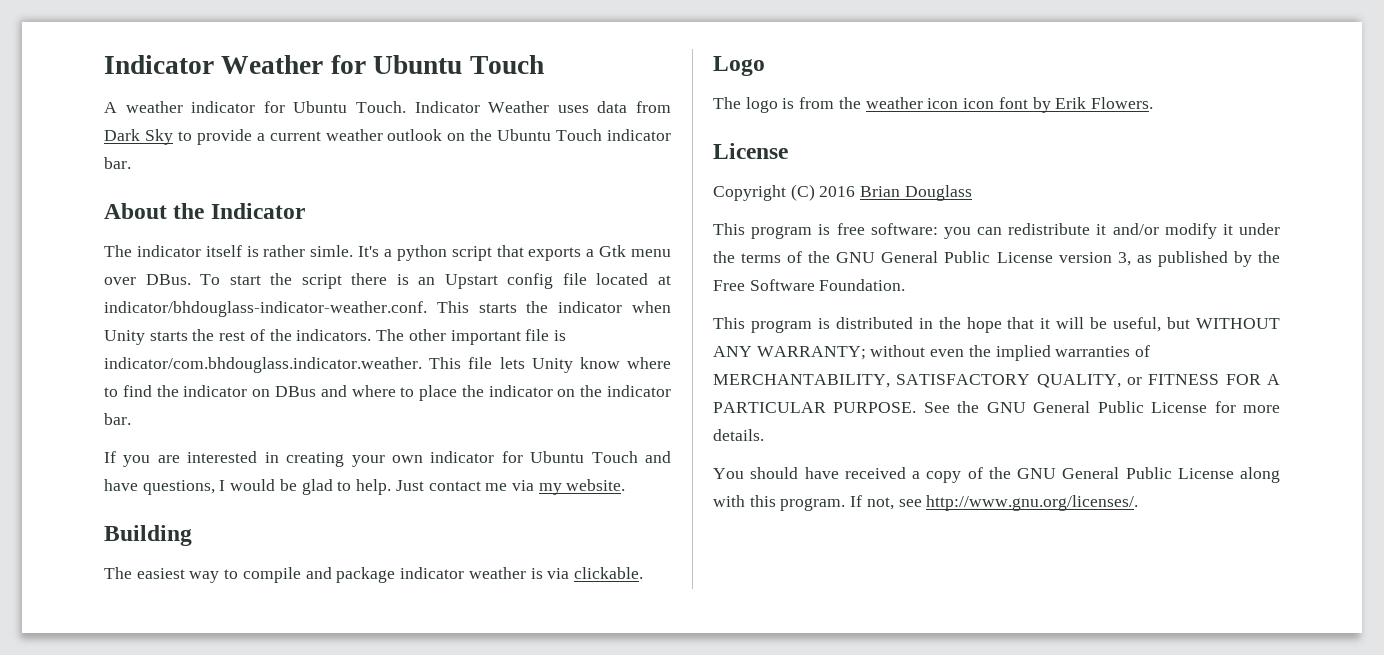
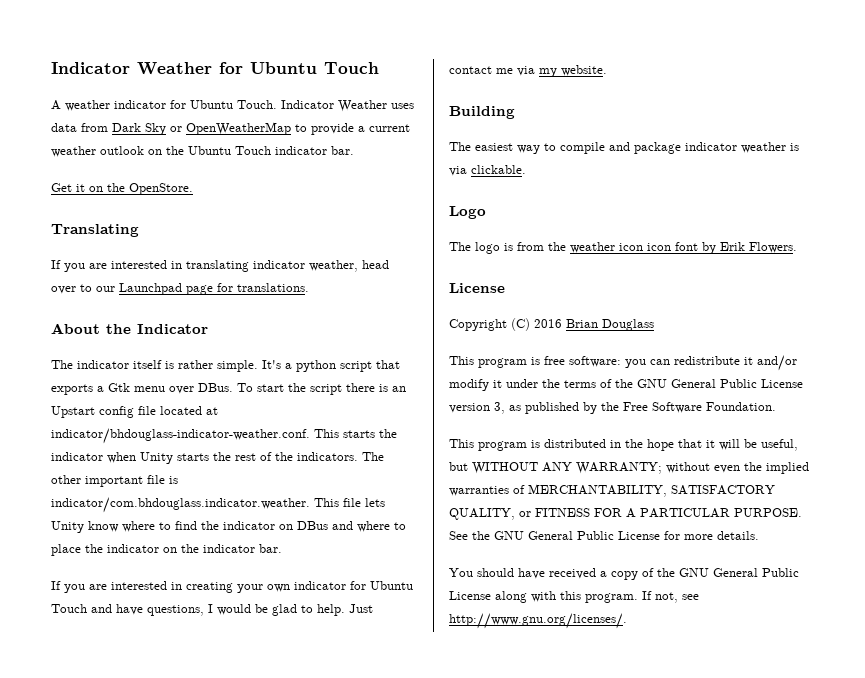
(173, 137) none -> [170,122,291,135] or OpenWeatherMap
(131, 163) none -> [51,183,193,195] [51,224,139,237] [51,260,389,272] [51,283,309,295] // Get it on the OpenStore. // Translating // If you are interested in translating indicator weather, head over to our Launchpad page for translations.
[310,245,354,257] simle. -> [217,360,258,372] simple.

